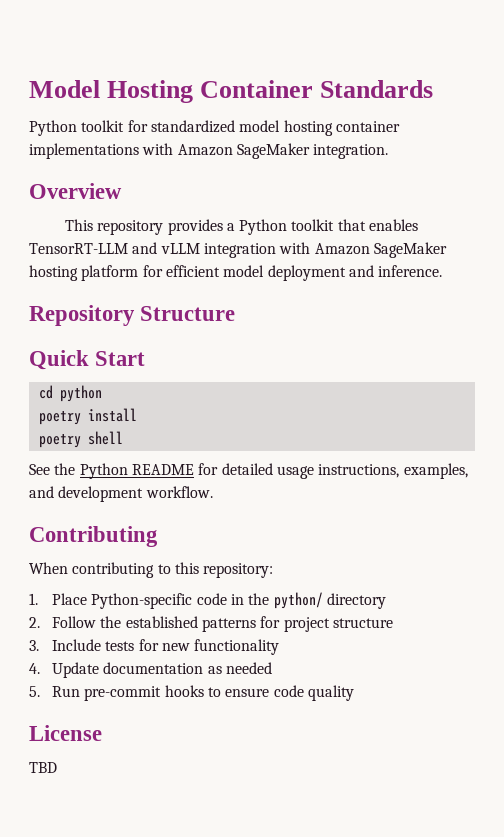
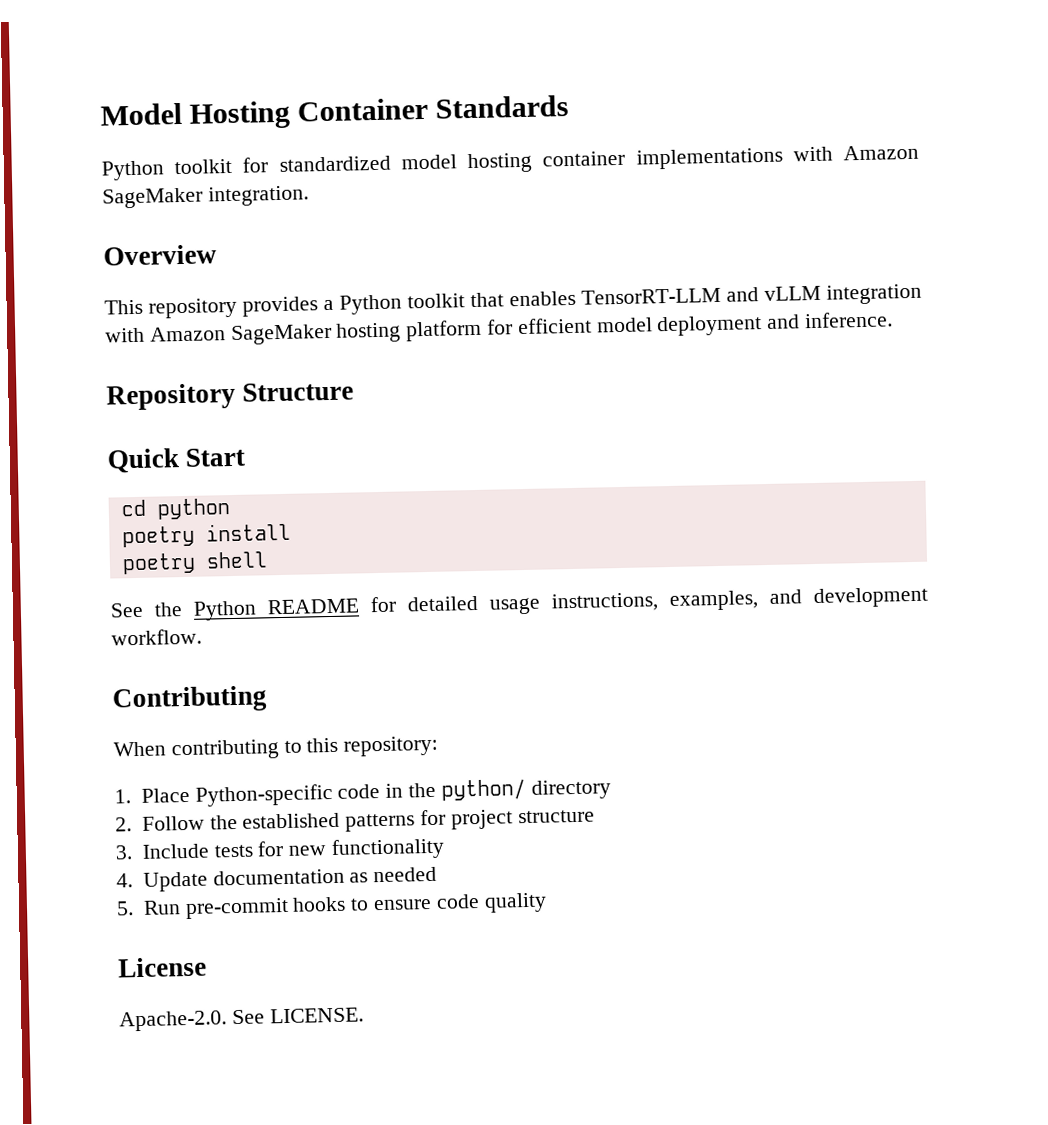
[29,762,57,773] TBD -> [119,1007,364,1032] Apache-2.0. See LICENSE.

